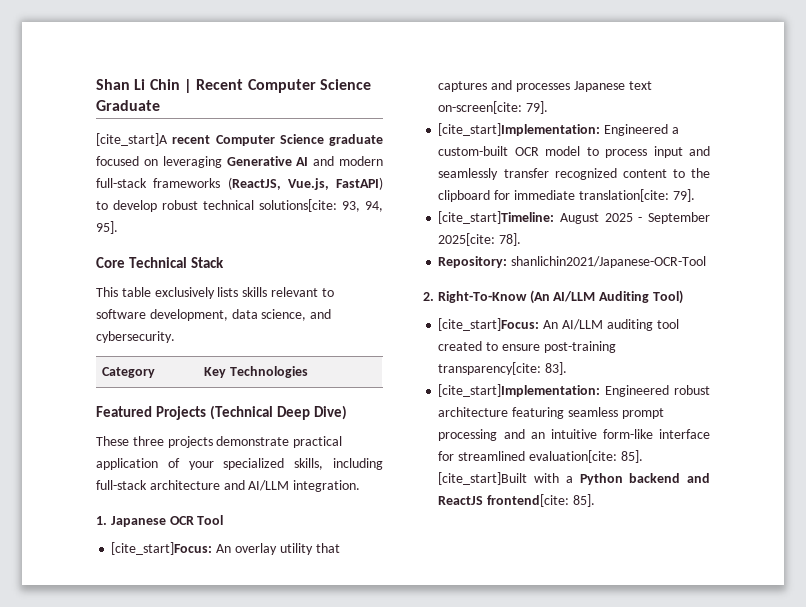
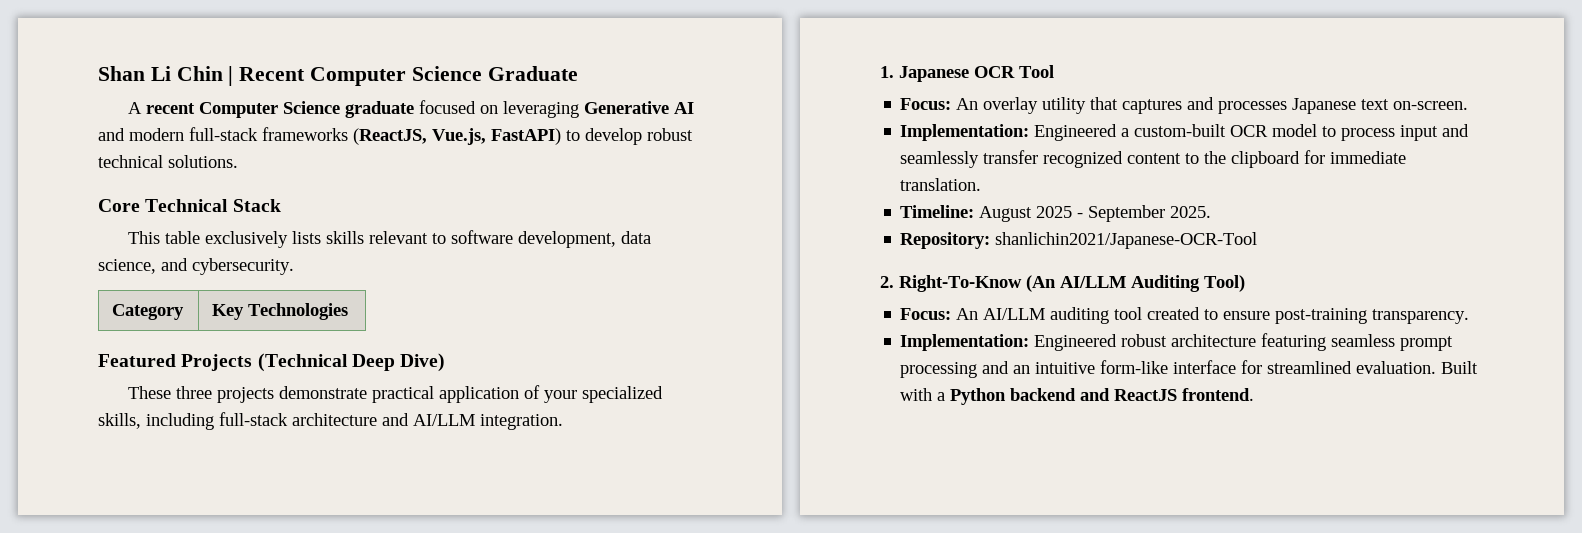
[96,133,168,146] [cite_start]A -> [128,102,143,114] A
[259,199,383,212] [96,221,118,234] solutions[cite: 93, 94, 95]. -> [168,155,238,168] solutions.
[111,542,213,555] [cite_start]Focus: -> [900,98,952,110] Focus:
[438,101,549,114] [438,123,601,136] on-screen[cite: 79]. // [cite_start]Implementation: -> [1393,101,1469,110] [900,124,1030,141] on-screen. // Implementation:
[578,189,695,202] [438,211,555,224] translation[cite: 79]. // [cite_start]Timeline: -> [900,178,982,191] [900,205,975,218] translation. // Timeline:
[438,233,522,246] 2025[cite: 78]. -> [1170,206,1212,218] 2025.
[438,318,540,331] [cite_start]Focus: -> [900,308,952,320] Focus:
[438,362,568,375] [438,384,601,397] transparency[cite: 83]. // [cite_start]Implementation: -> [1372,309,1470,324] [900,334,1030,351] transparency. // Implementation:
[528,450,643,463] [438,472,528,485] evaluation[cite: 85]. [cite_start]Built -> [1356,361,1479,374] evaluation. Built
[487,494,595,507] frontend[cite: 85]. -> [1182,388,1255,401] frontend.

